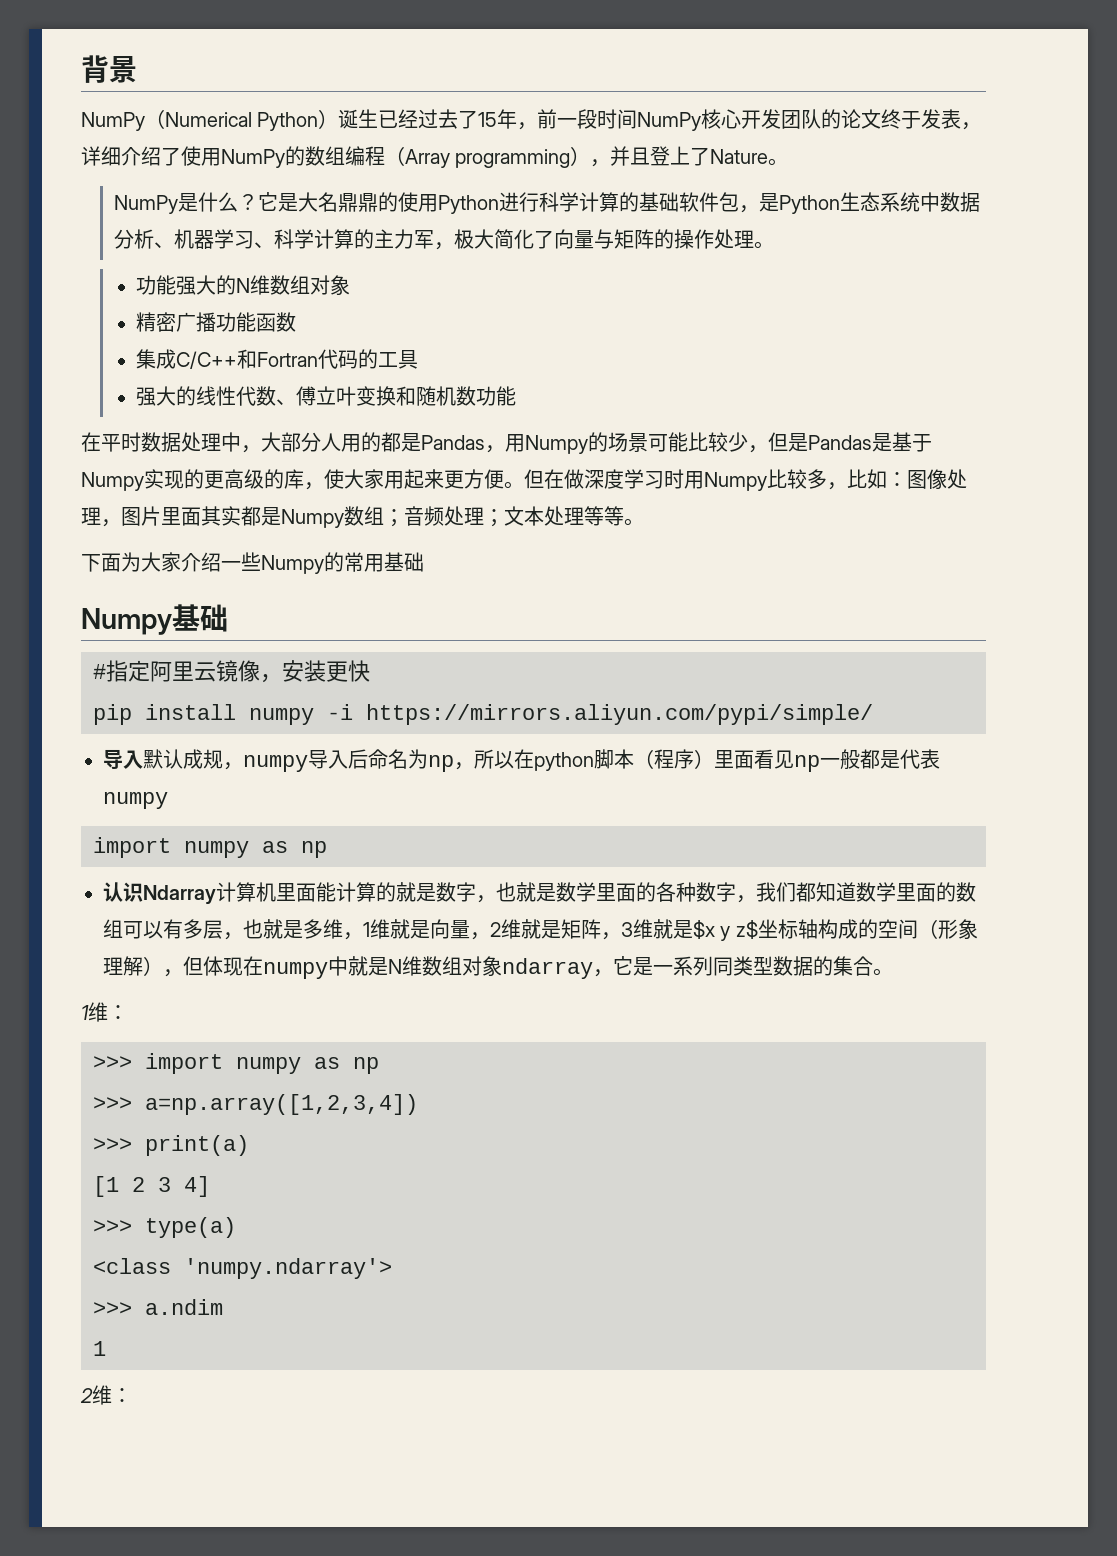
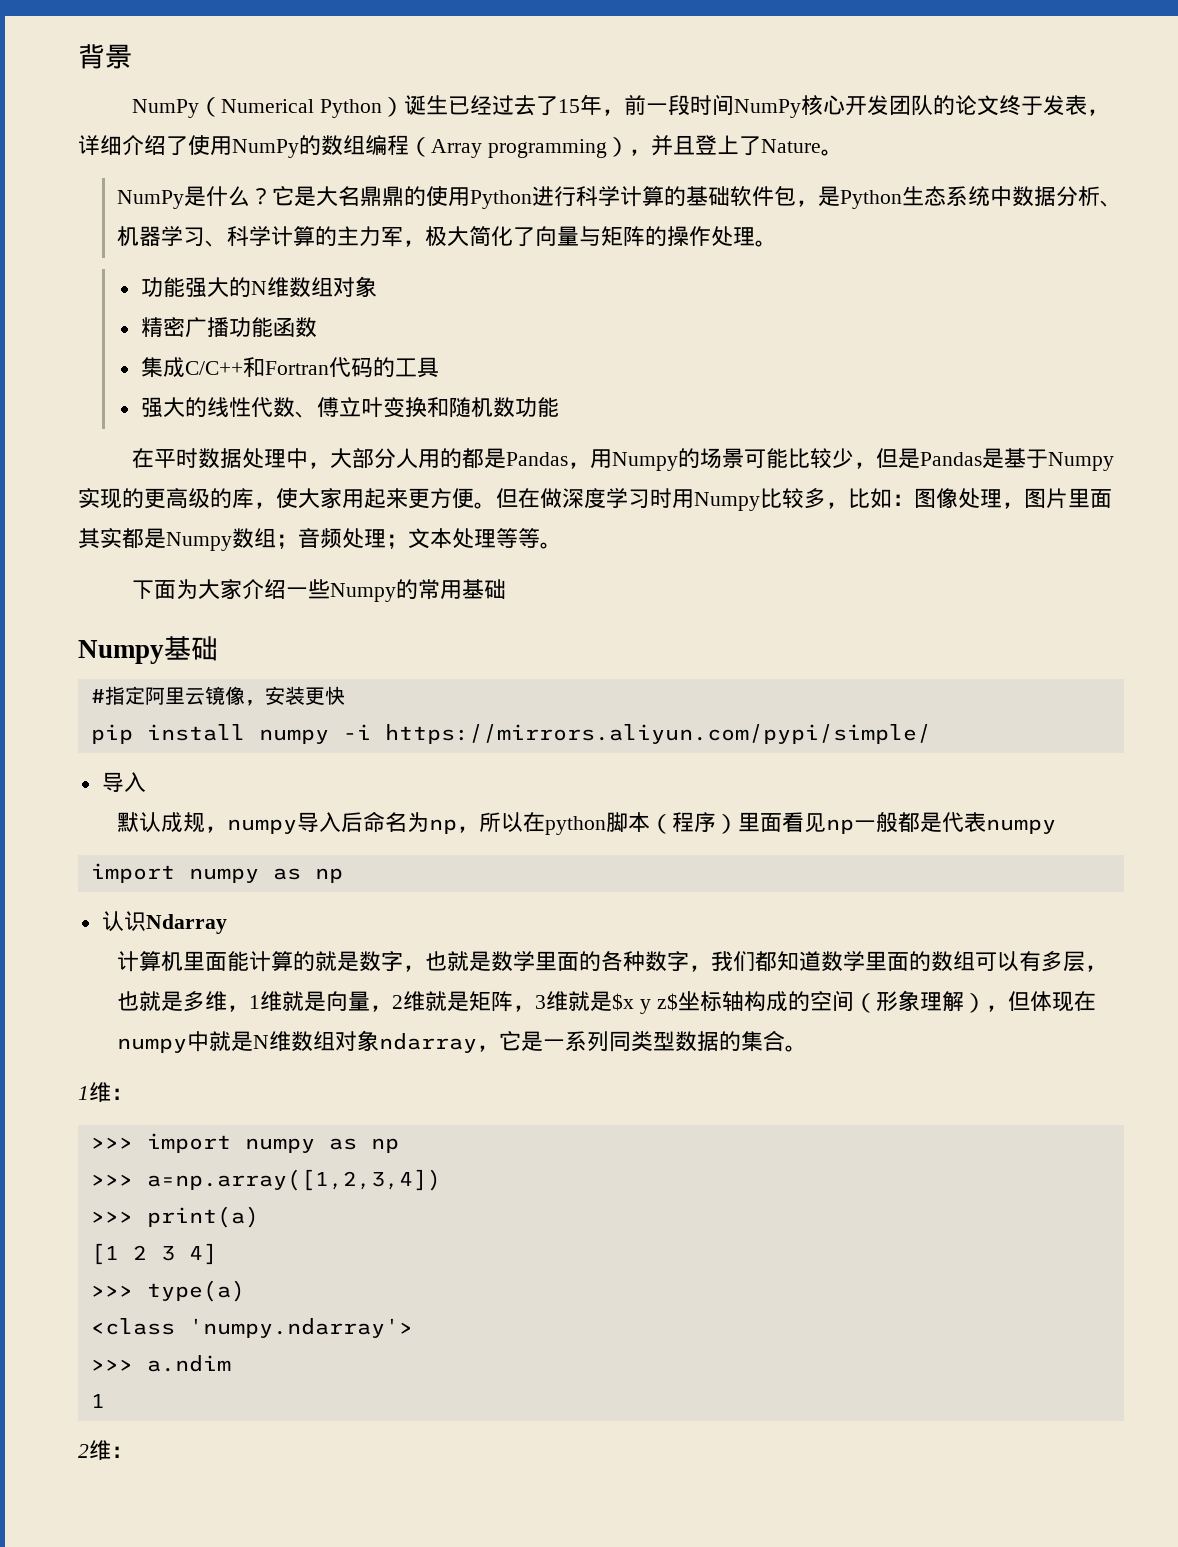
(143, 759) none -> (146, 782) //
(216, 895) none -> (227, 924) //

